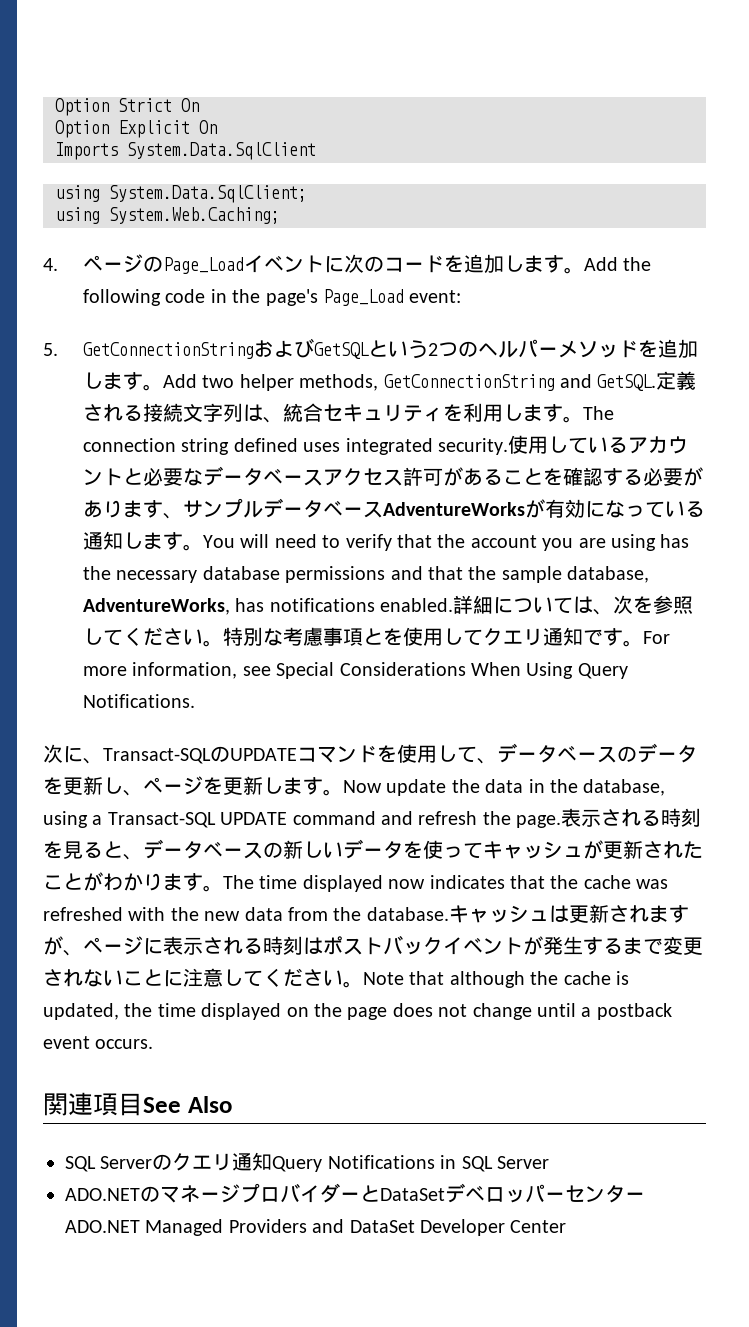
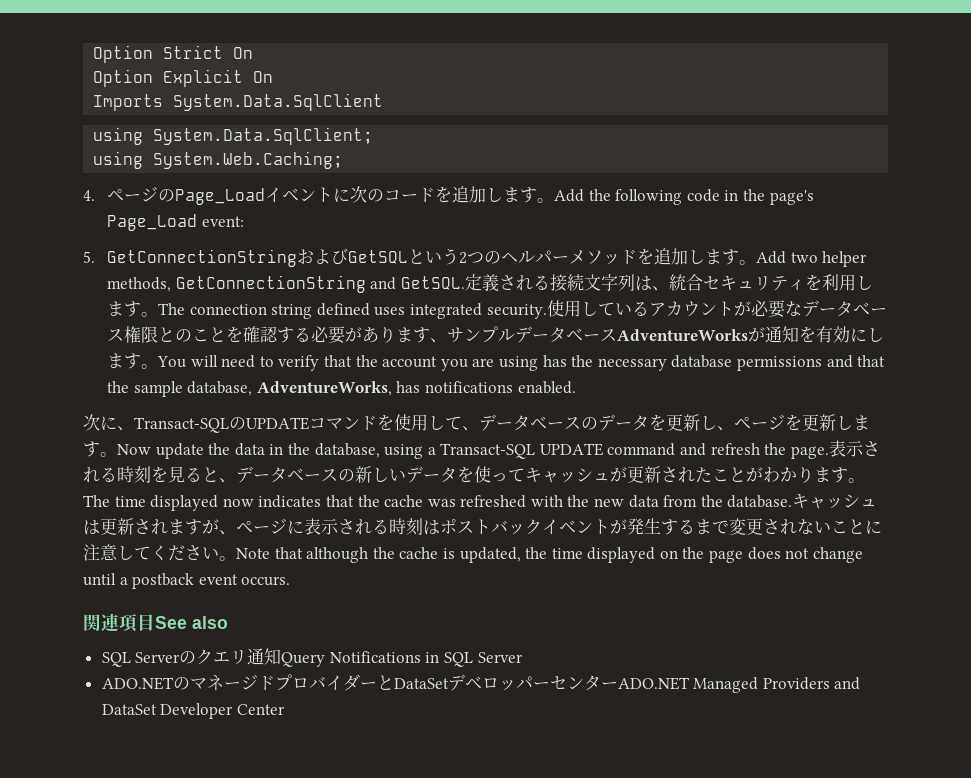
[122,468,143,485] と -> [733,301,751,316] が
[322,467,503,486] アクセス許可がある -> [124,326,193,343] 権限との
[544,499,705,518] [82,531,123,550] 有効になっている通知 -> [765,326,868,343] 通知を有効に
[453,595,694,615] [82,627,670,647] [82,662,628,679] [82,694,195,708] 詳細については、次を参照してください。特別な考慮事項とを使用してクエリ通知です。For more information, see Special Considerations When Using Query Notifications. -> (576, 387) none
[187,1096,232,1113] Also -> [192,616,228,629] also
(240, 1193) none -> [257,676,275,691] ド

